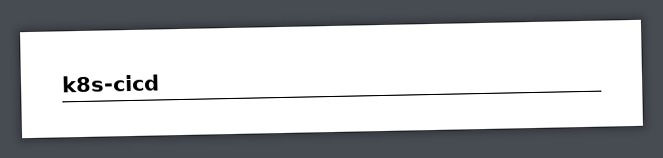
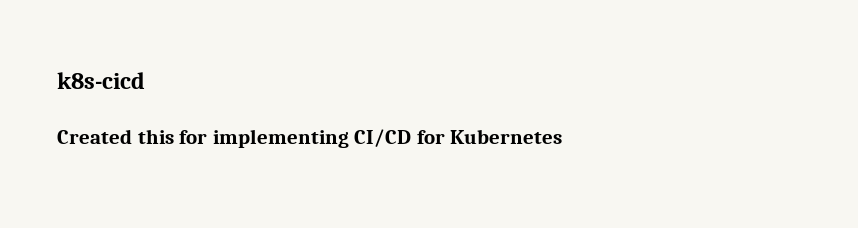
(160, 83) none -> [57,129,563,148] // Created this for implementing CI/CD for Kubernetes

